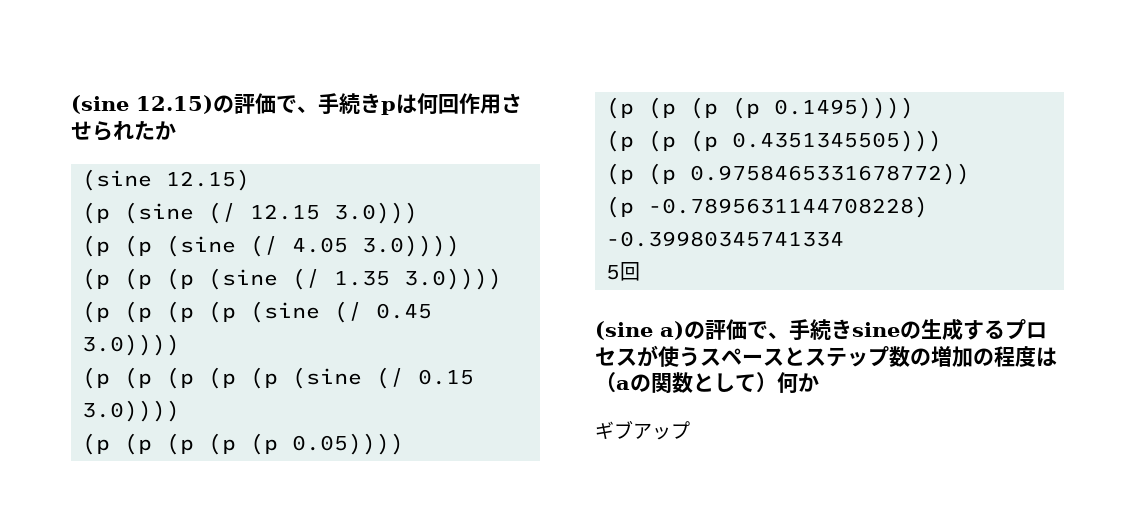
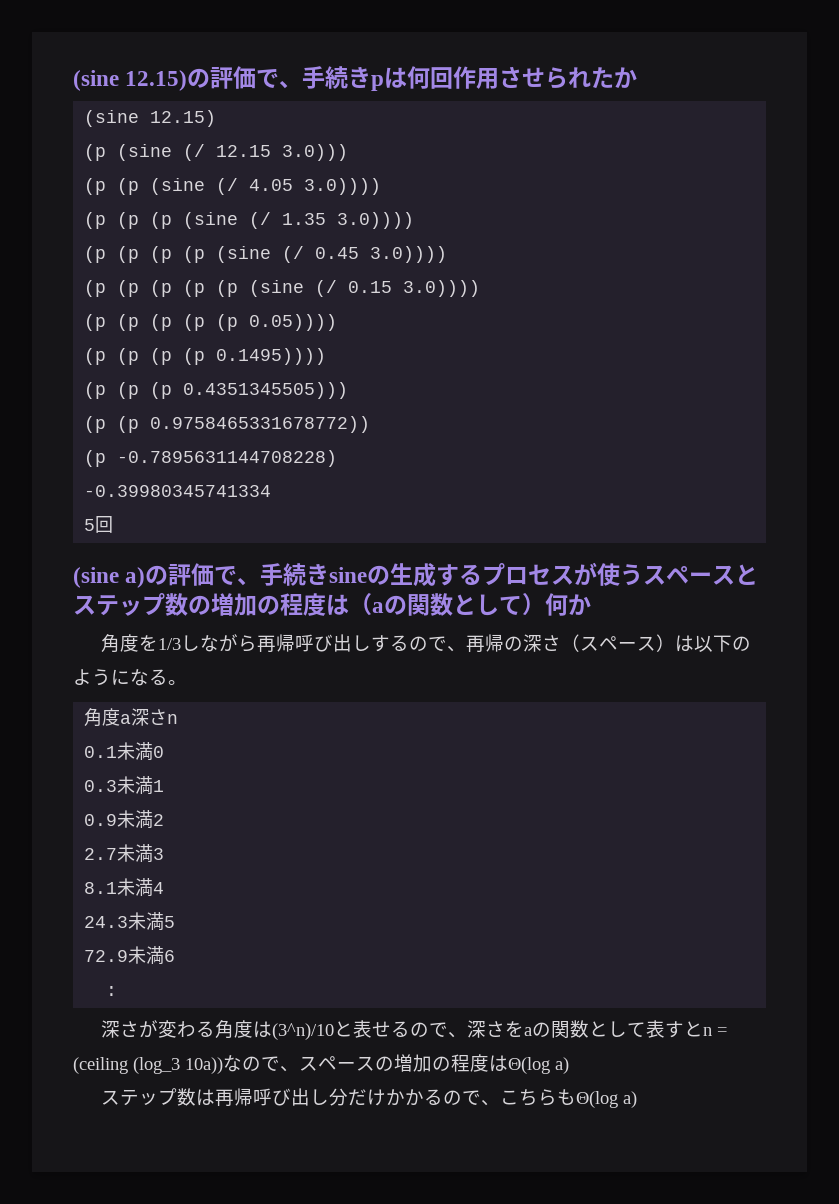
[595,420,690,440] ギブアップ -> [100,634,751,653] [73,669,187,686] [84,708,179,727] [84,742,165,761] [84,776,165,795] [84,810,165,829] [84,844,165,863] [84,878,165,897] [84,912,176,931] [84,946,176,965] [106,986,118,996] [100,1020,727,1040] [73,1054,569,1074] [100,1088,637,1108] 角度を1/3しながら再帰呼び出しするので、再帰の深さ（スペース）は以下のようになる。 // 角度a深さn // 0.1未満0 // 0.3未満1 // 0.9未満2 // 2.7未満3 // 8.1未満4 // 24.3未満5 // 72.9未満6 // : // 深さが変わる角度は(3^n)/10と表せるので、深さをaの関数として表すとn = (ceiling (log_3 10a))なので、スペースの増加の程度はΘ(log a) // ステップ数は再帰呼び出し分だけかかるので、こちらもΘ(log a)

